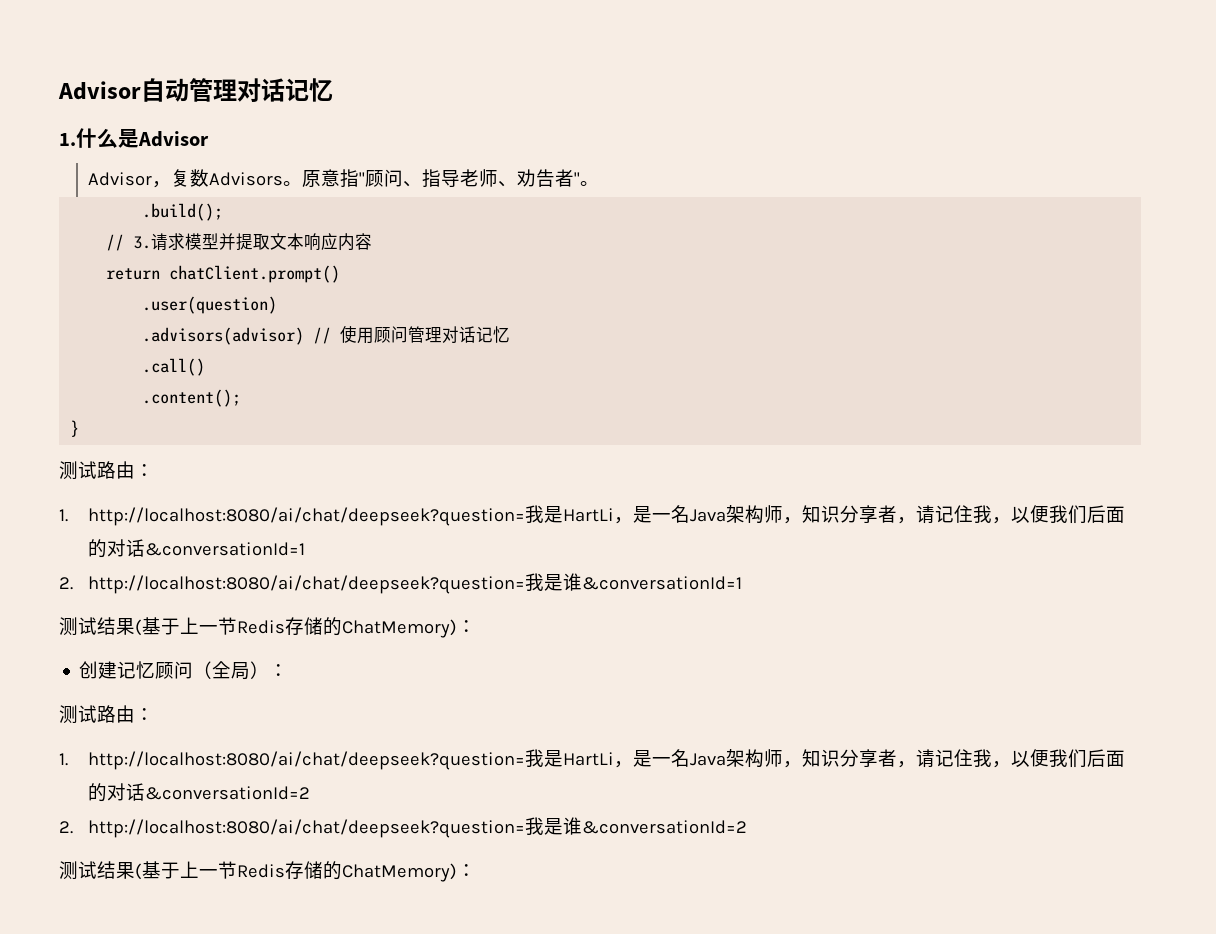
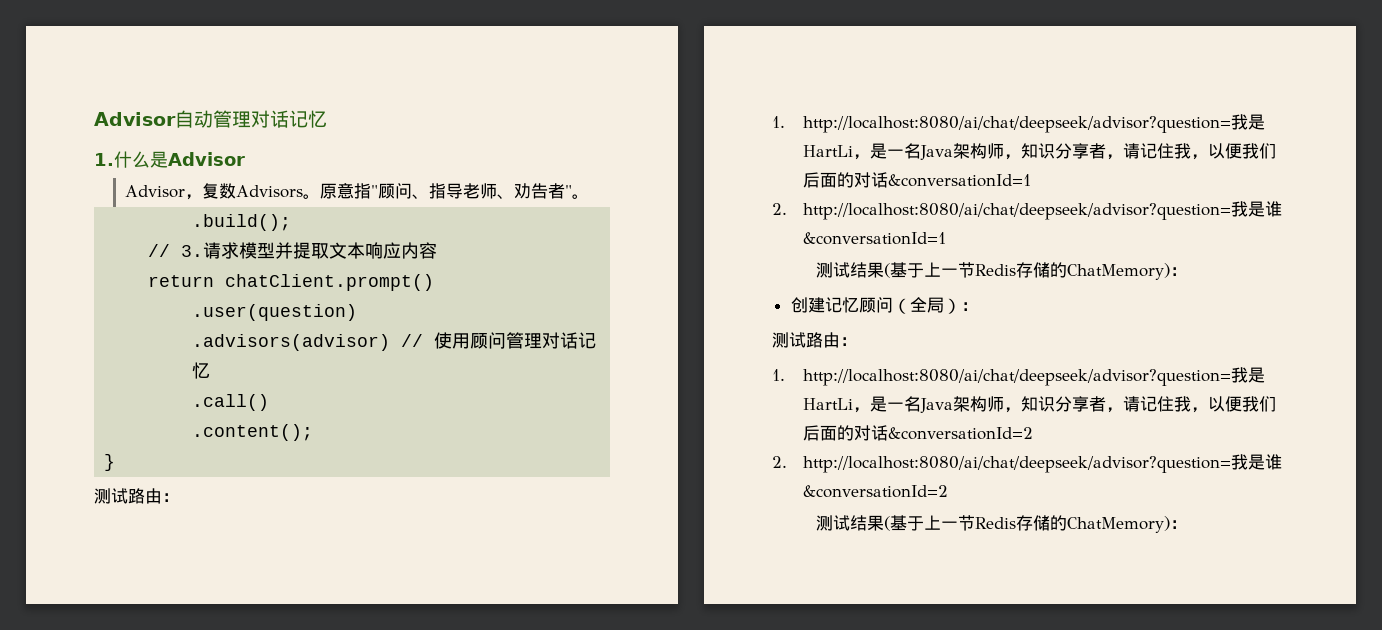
[88,507,526,526] http://localhost:8080/ai/chat/deepseek?question= -> [802,116,1231,133] http://localhost:8080/ai/chat/deepseek/advisor?question=
[88,575,526,594] http://localhost:8080/ai/chat/deepseek?question= -> [802,203,1231,220] http://localhost:8080/ai/chat/deepseek/advisor?question=
[88,751,526,770] http://localhost:8080/ai/chat/deepseek?question= -> [802,369,1231,386] http://localhost:8080/ai/chat/deepseek/advisor?question=
[88,819,526,838] http://localhost:8080/ai/chat/deepseek?question= -> [802,456,1231,473] http://localhost:8080/ai/chat/deepseek/advisor?question=

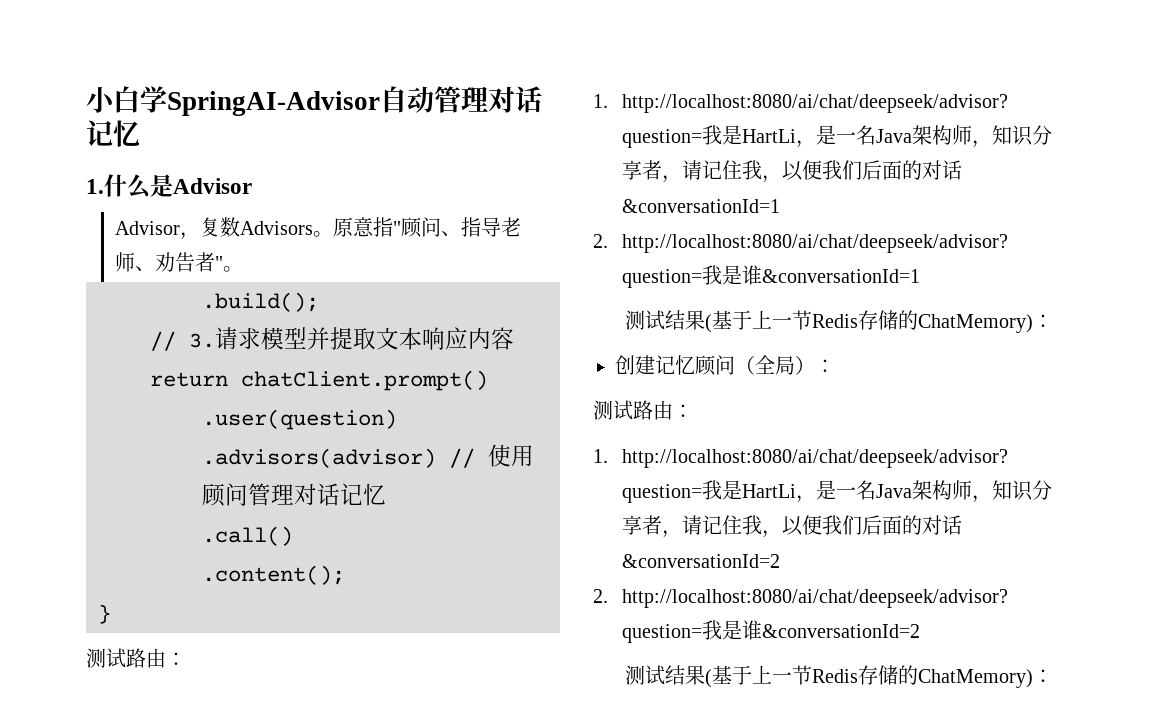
[94,112,176,126] Advisor -> [86,86,380,116] 小白学SpringAI-Advisor

